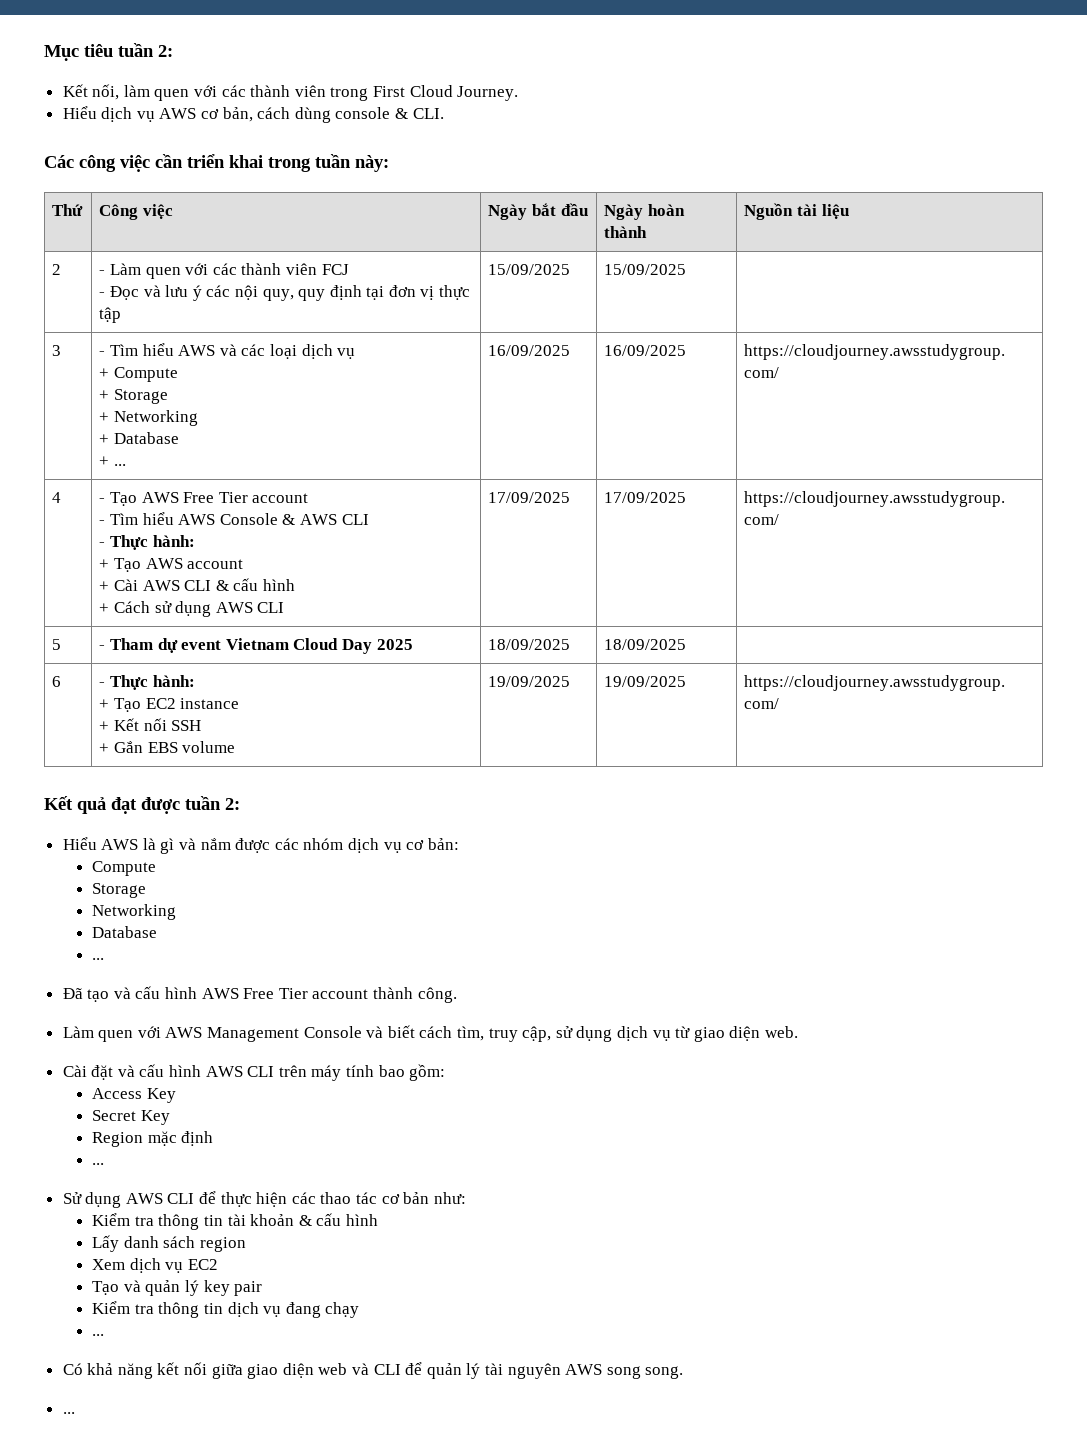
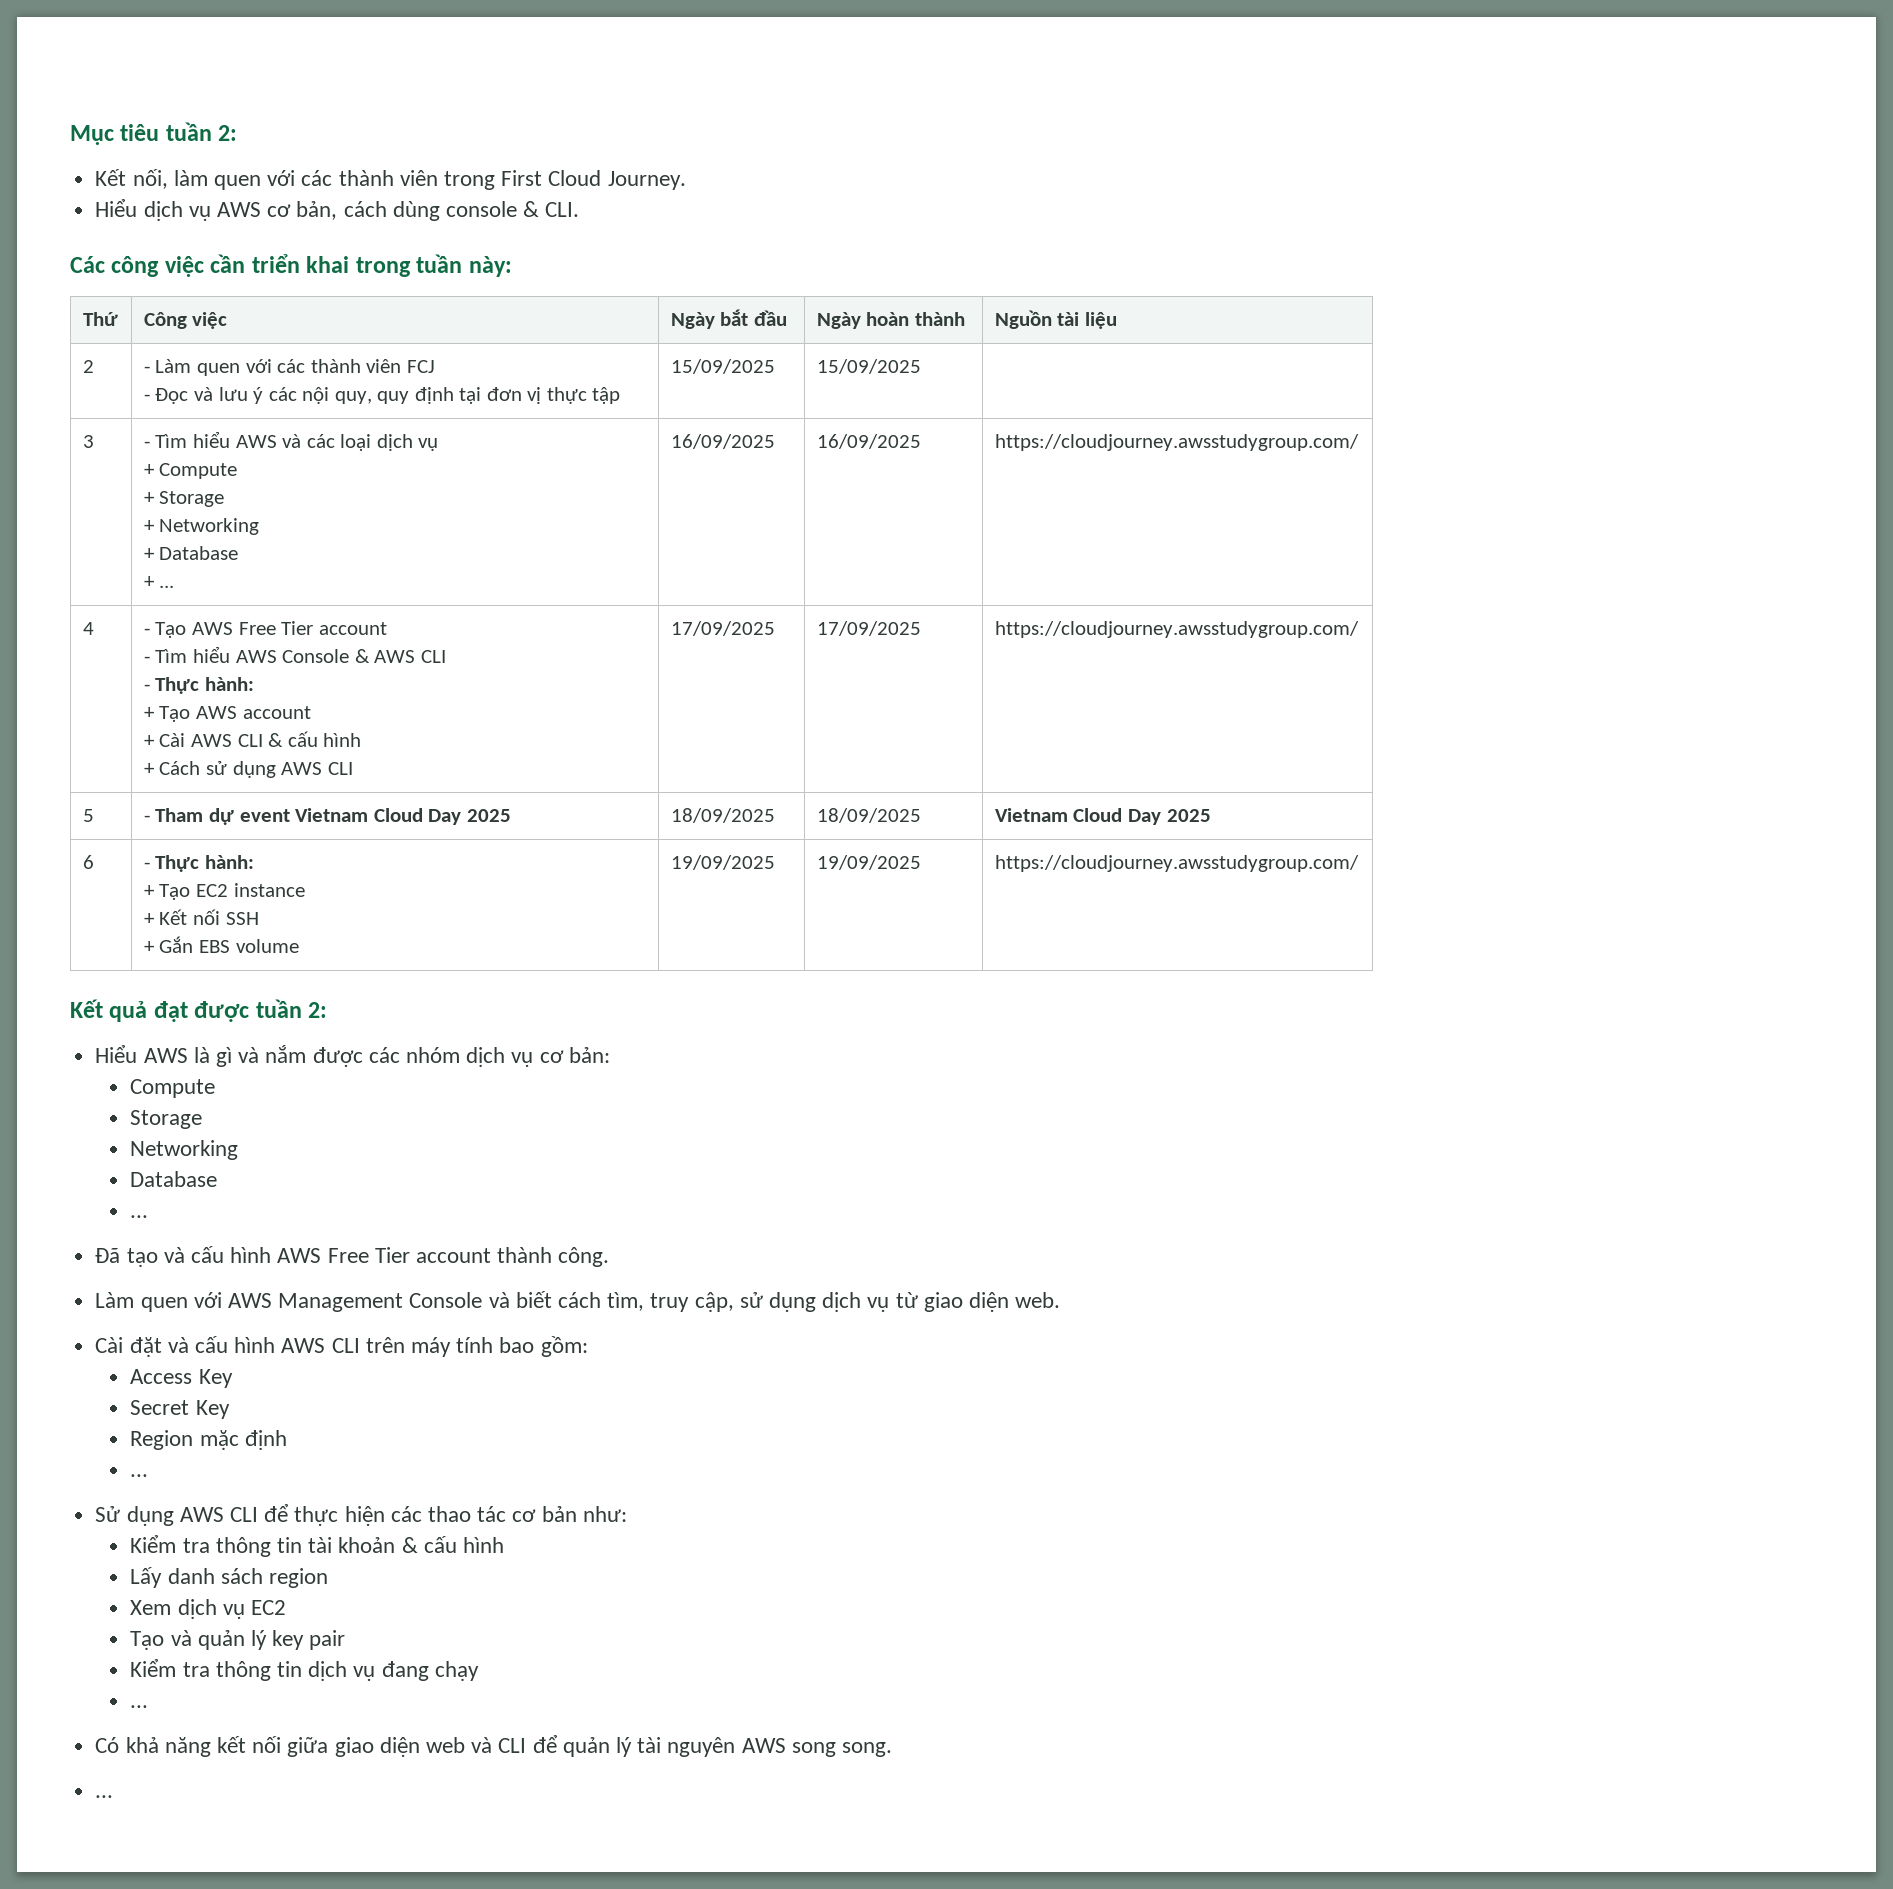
(687, 644) none -> [994,808,1211,825] Vietnam Cloud Day 2025

